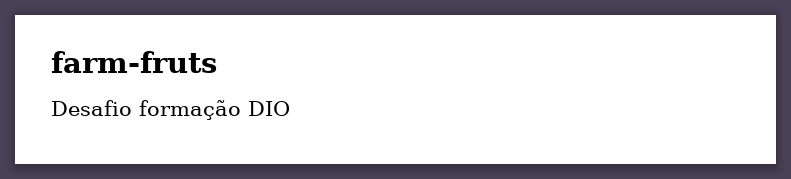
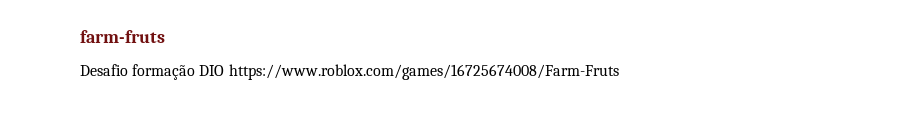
(290, 108) none -> [228,64,619,80] https://www.roblox.com/games/16725674008/Farm-Fruts

